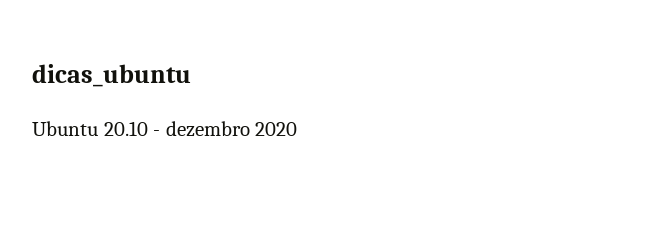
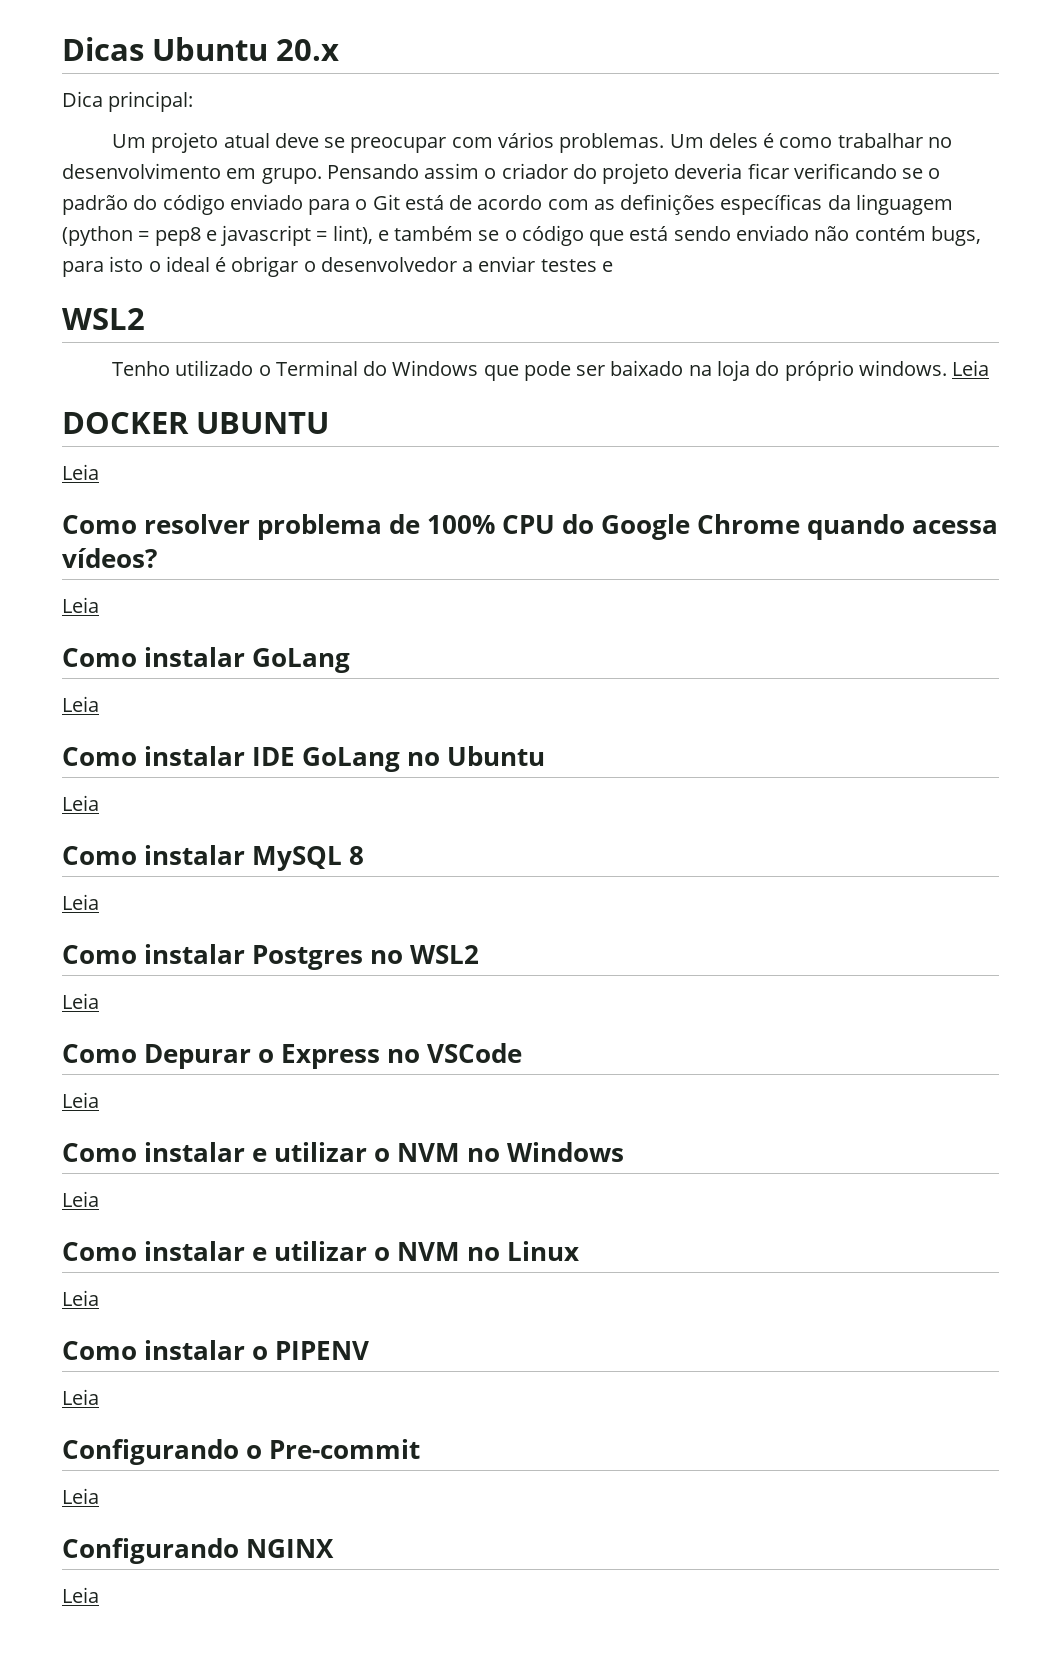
[32,64,191,87] [32,121,298,137] dicas_ubuntu // Ubuntu 20.10 - dezembro 2020 -> [62,37,340,61] [62,91,194,112] [112,132,952,153] [62,163,941,184] [62,194,953,215] [62,225,981,246] [62,256,613,277] [62,308,145,330] [112,360,990,381] [62,412,330,434] [62,464,99,480] [62,514,999,540] [62,548,157,568] [62,597,99,613] [62,647,351,673] [62,696,99,712] [62,746,546,772] [62,795,99,811] [62,845,365,871] [62,894,99,910] [62,944,480,970] [62,993,99,1009] [62,1043,523,1069] [62,1092,99,1108] [62,1142,625,1162] [62,1191,99,1207] [62,1241,580,1261] [62,1290,99,1306] [62,1340,370,1360] [62,1389,99,1405] [62,1439,421,1465] [62,1488,99,1504] [62,1538,335,1564] [62,1587,99,1603] Dicas Ubuntu 20.x // Dica principal: // Um projeto atual deve se preocupar com vários problemas. Um deles é como trabalhar no desenvolvimento em grupo. Pensando assim o criador do projeto deveria ficar verificando se o padrão do código enviado para o Git está de acordo com as definições específicas da linguagem (python = pep8 e javascript = lint), e também se o código que está sendo enviado não contém bugs, para isto o ideal é obrigar o desenvolvedor a enviar testes e // WSL2 // Tenho utilizado o Terminal do Windows que pode ser baixado na loja do próprio windows. Leia // DOCKER UBUNTU // Leia // Como resolver problema de 100% CPU do Google Chrome quando acessa vídeos? // Leia // Como instalar GoLang // Leia // Como instalar IDE GoLang no Ubuntu // Leia // Como instalar MySQL 8 // Leia // Como instalar Postgres no WSL2 // Leia // Como Depurar o Express no VSCode // Leia // Como instalar e utilizar o NVM no Windows // Leia // Como instalar e utilizar o NVM no Linux // Leia // Como instalar o PIPENV // Leia // Configurando o Pre-commit // Leia // Configurando NGINX // Leia

